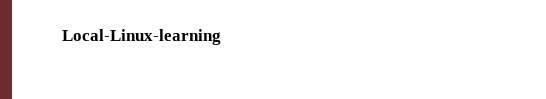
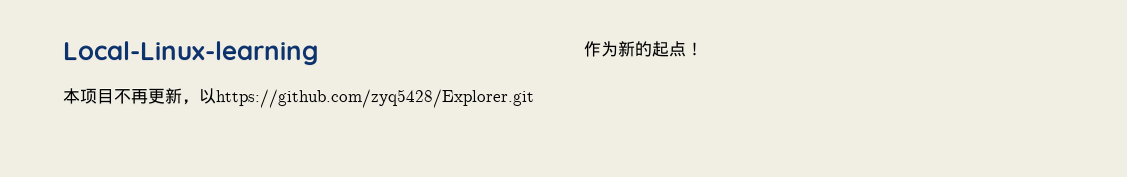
(221, 37) none -> [62,88,535,109] [583,40,703,57] // 本项目不再更新，以https://github.com/zyq5428/Explorer.git作为新的起点！

